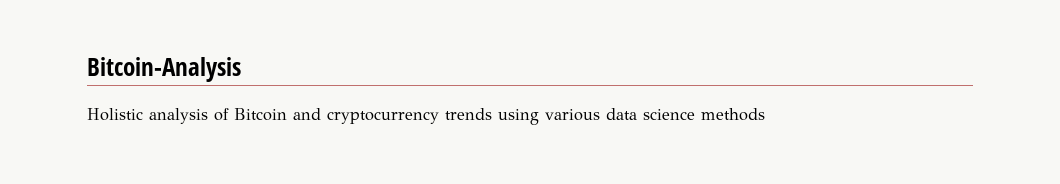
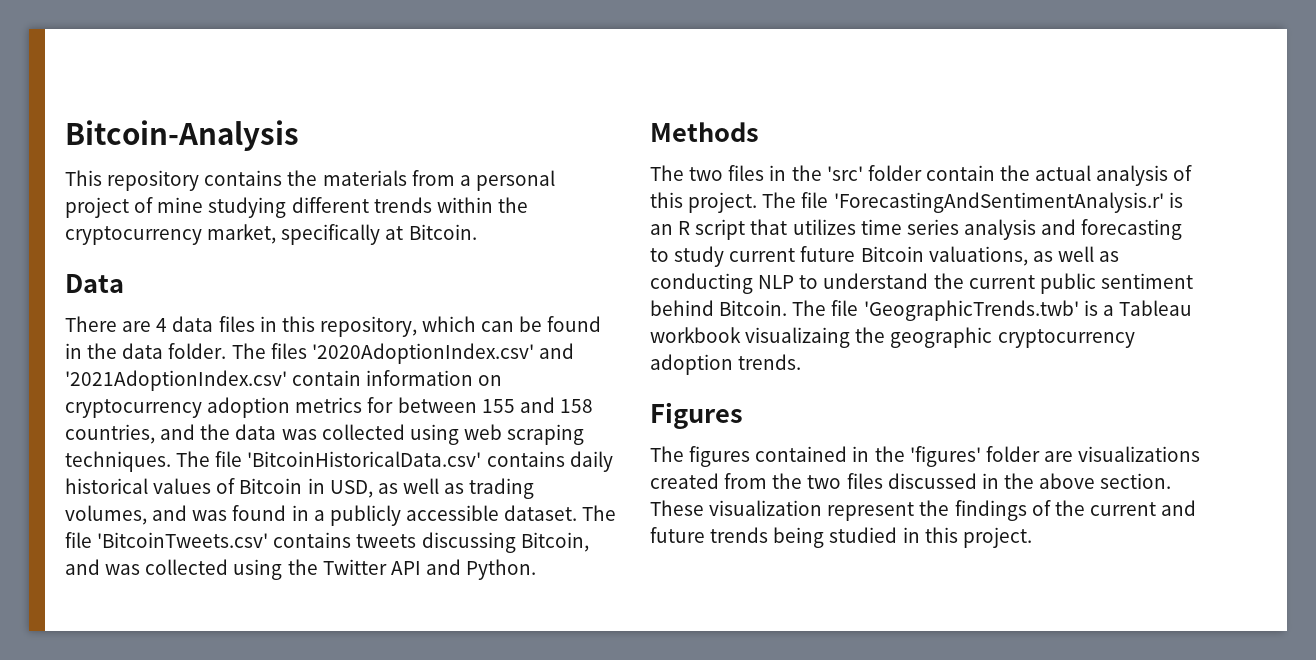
[87,108,765,125] Holistic analysis of Bitcoin and cryptocurrency trends using various data science methods -> [65,170,555,191] [65,197,528,218] [65,224,477,245] [65,274,124,293] [65,316,602,337] [65,343,574,364] [65,370,503,391] [65,397,593,418] [65,424,585,445] [65,451,613,472] [65,478,535,499] [65,505,617,526] [65,532,589,553] [65,559,537,580] [650,122,759,142] [650,165,1193,186] [650,192,1183,213] [650,219,1183,240] [650,246,1120,267] [650,273,1193,294] [650,300,1192,321] [650,327,1135,348] [650,354,802,375] [650,402,743,429] [650,446,1201,467] [650,473,1172,489] [650,500,1197,521] [650,527,1032,548] This repository contains the materials from a personal project of mine studying different trends within the cryptocurrency market, specifically at Bitcoin. // Data // There are 4 data files in this repository, which can be found in the data folder. The files '2020AdoptionIndex.csv' and '2021AdoptionIndex.csv' contain information on cryptocurrency adoption metrics for between 155 and 158 countries, and the data was collected using web scraping techniques. The file 'BitcoinHistoricalData.csv' contains daily historical values of Bitcoin in USD, as well as trading volumes, and was found in a publicly accessible dataset. The file 'BitcoinTweets.csv' contains tweets discussing Bitcoin, and was collected using the Twitter API and Python. // Methods // The two files in the 'src' folder contain the actual analysis of this project. The file 'ForecastingAndSentimentAnalysis.r' is an R script that utilizes time series analysis and forecasting to study current future Bitcoin valuations, as well as conducting NLP to understand the current public sentiment behind Bitcoin. The file 'GeographicTrends.twb' is a Tableau workbook visualizaing the geographic cryptocurrency adoption trends. // Figures // The figures contained in the 'figures' folder are visualizations created from the two files discussed in the above section. These visualization represent the findings of the current and future trends being studied in this project.

